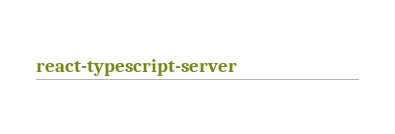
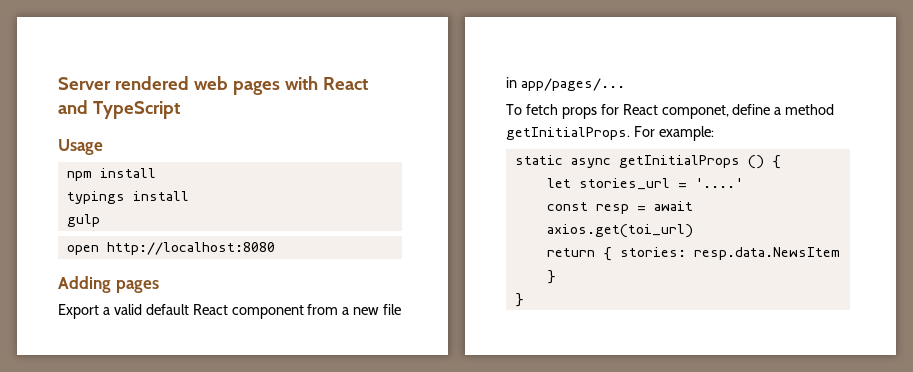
[36,59,237,76] react-typescript-server -> [58,76,368,95] [58,100,180,119] [58,139,103,155] [66,168,156,181] [66,191,189,204] [66,214,100,227] [66,242,275,255] [58,276,159,293] [58,304,402,319] [506,77,625,91] [506,104,835,119] [506,126,714,141] [514,155,781,169] [546,178,743,190] [546,201,693,214] [546,224,693,238] [546,247,840,261] [546,270,556,284] [514,293,524,307] Server rendered web pages with React and TypeScript // Usage // npm install // typings install // gulp // open http://localhost:8080 // Adding pages // Export a valid default React component from a new file in app/pages/... // To fetch props for React componet, define a method getInitialProps. For example: // static async getInitialProps () { // let stories_url = '....' // const resp = await axios.get(toi_url) // return { stories: resp.data.NewsItem } // }

